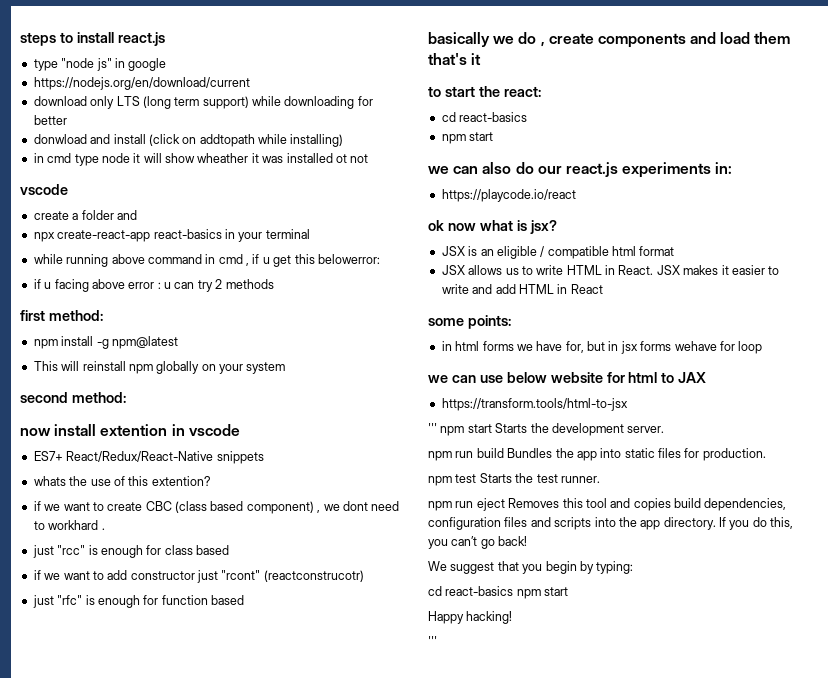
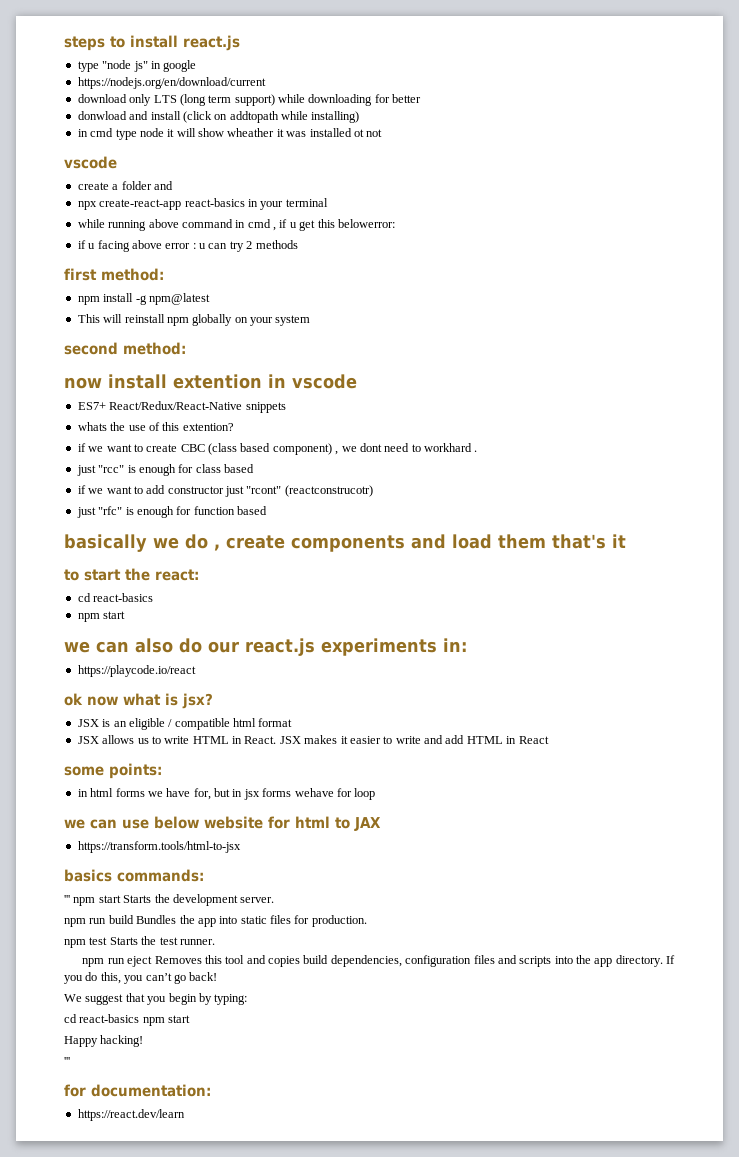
(628, 404) none -> [64,869,204,882] // basics commands:
(437, 641) none -> [64,1084,211,1097] [77,1109,185,1121] // for documentation: // https://react.dev/learn

